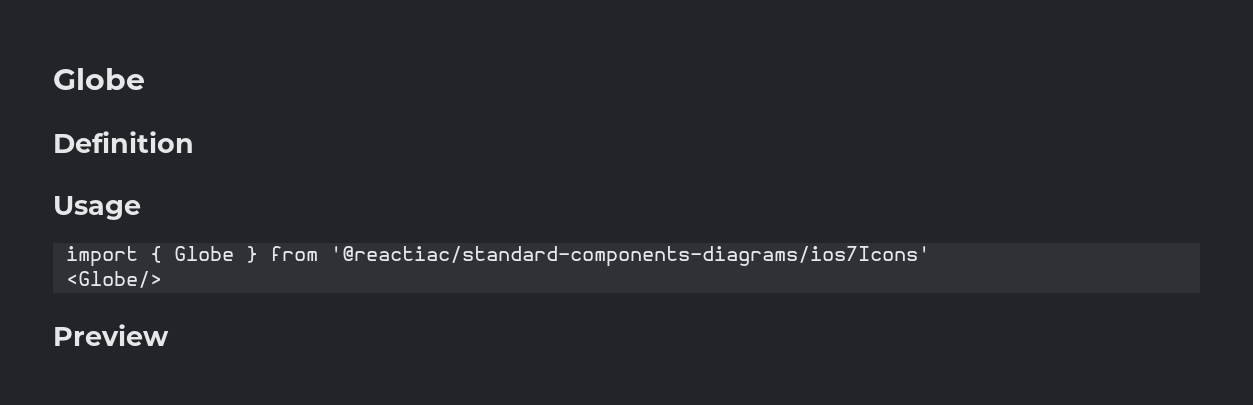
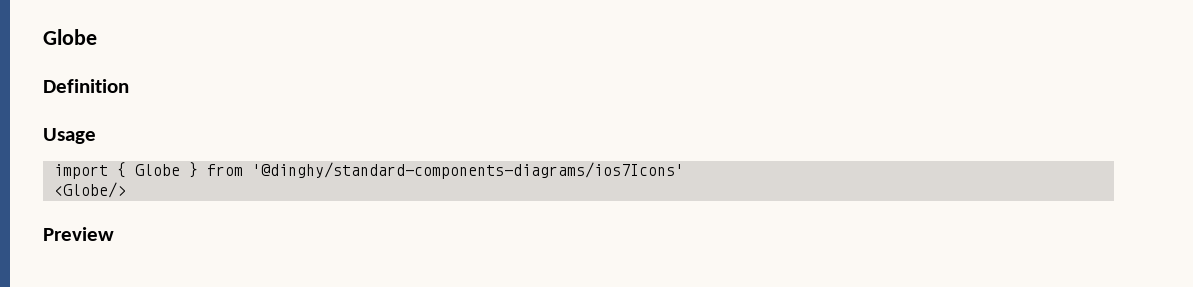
[329,246,930,267] '@reactiac/standard-components-diagrams/ios7Icons' -> [252,162,685,179] '@dinghy/standard-components-diagrams/ios7Icons'

